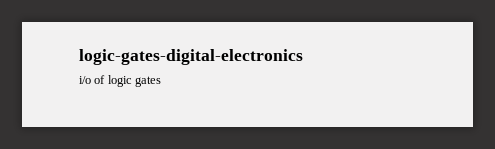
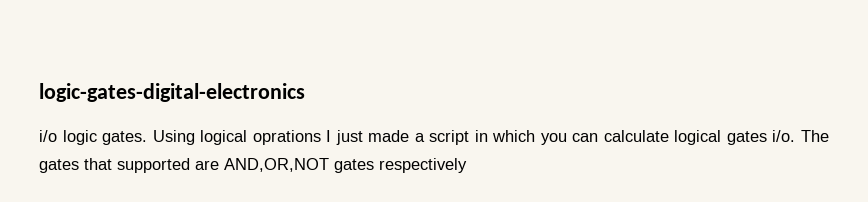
[94,75,162,87] of logic gates -> [62,130,829,145] [39,158,467,173] logic gates. Using logical oprations I just made a script in which you can calculate logical gates i/o. The gates that supported are AND,OR,NOT gates respectively

